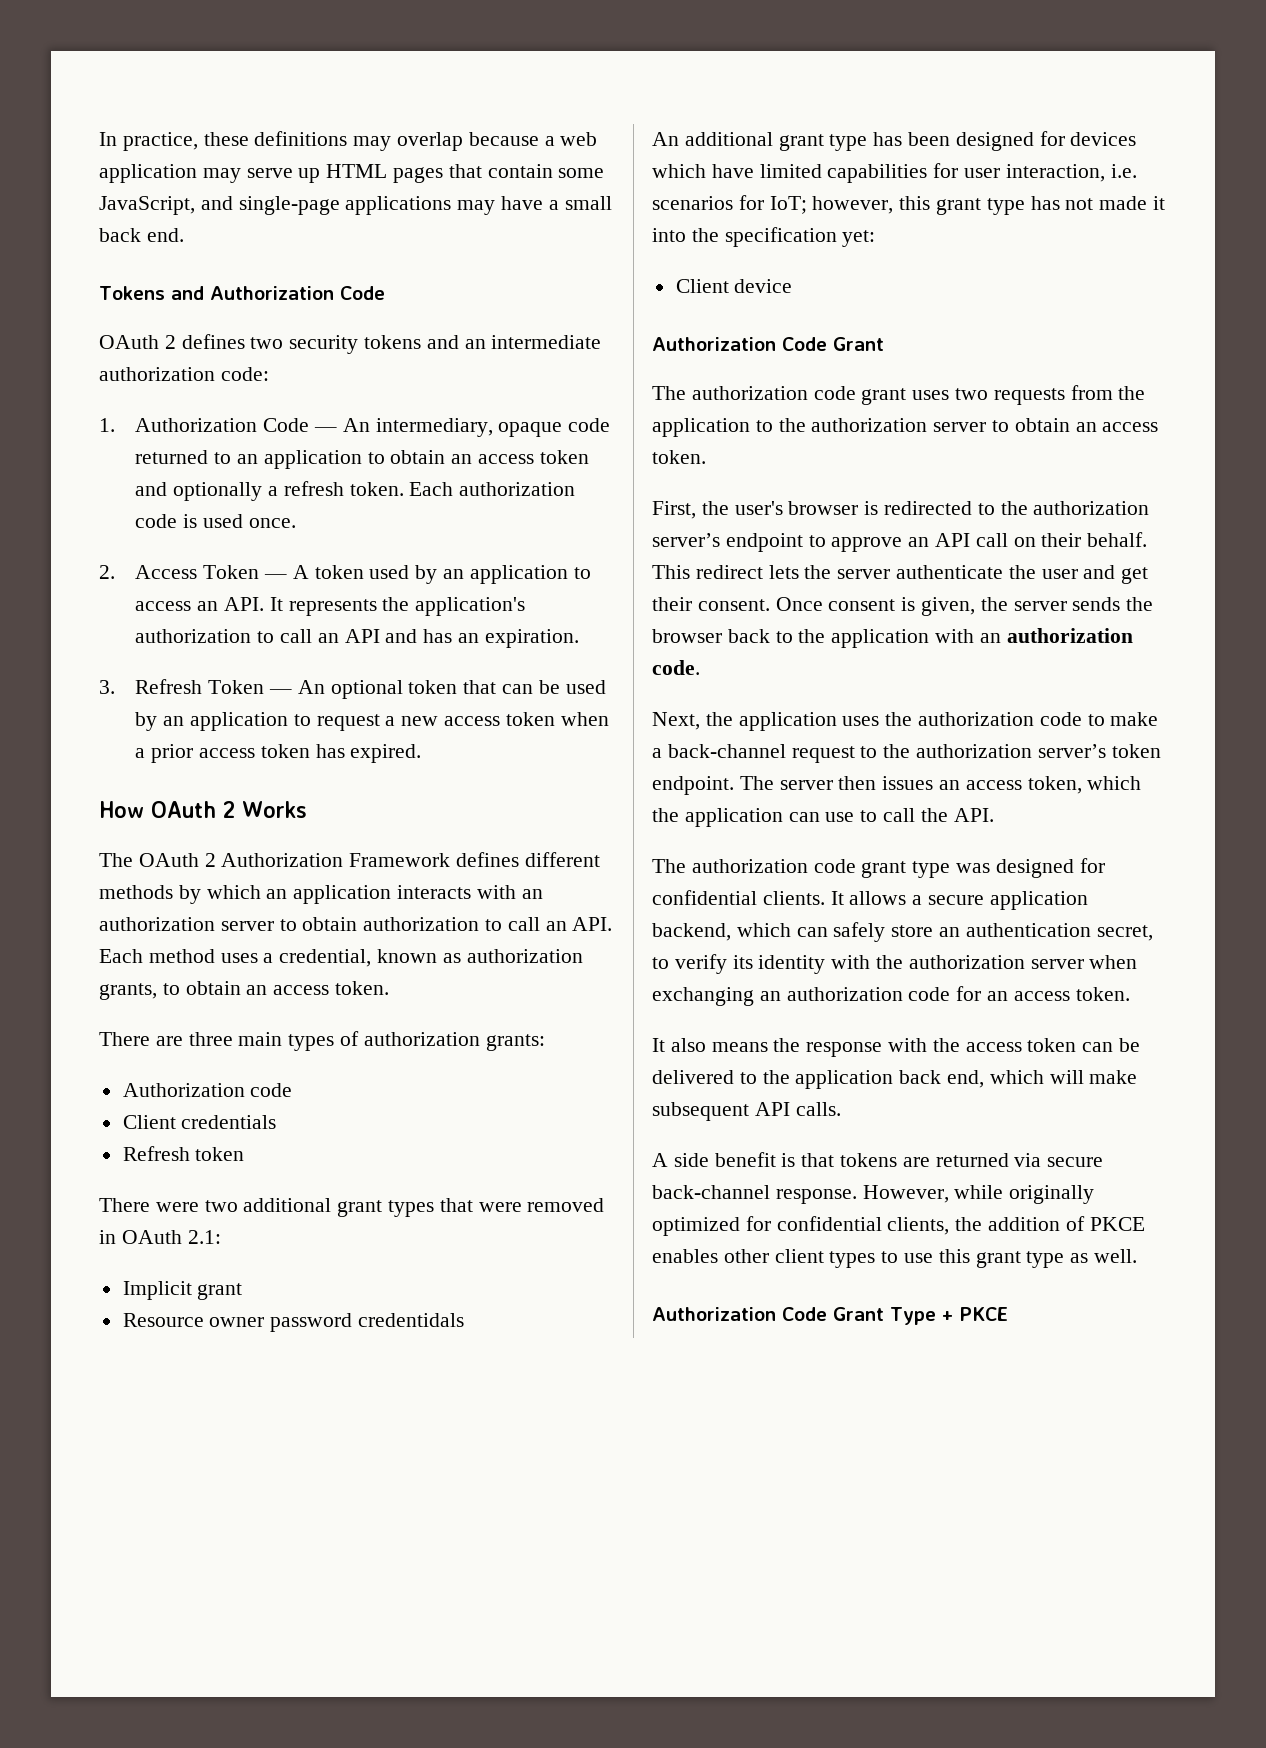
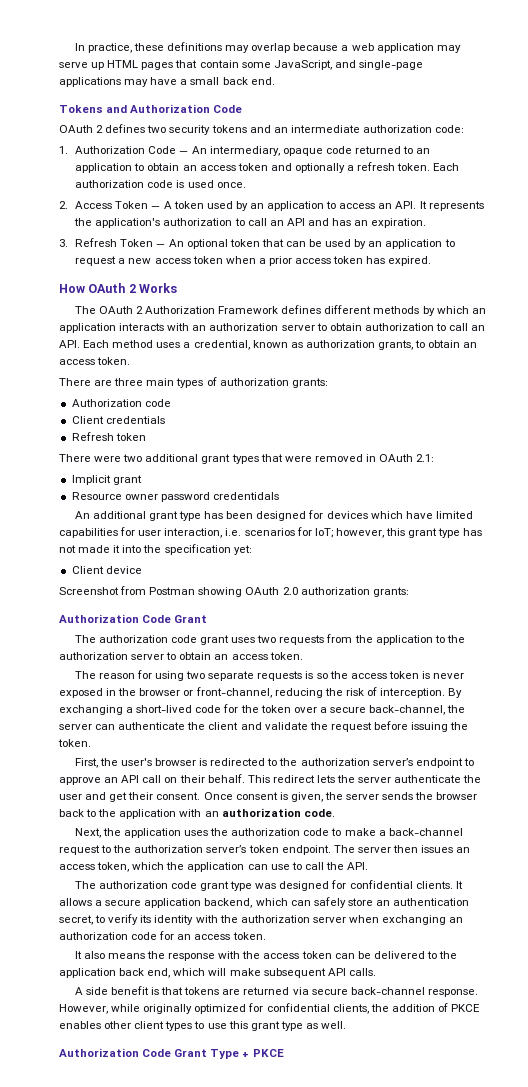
(793, 286) none -> [59,586,409,597] // Screenshot from Postman showing OAuth 2.0 authorization grants:
(706, 457) none -> [74,670,465,681] [59,687,463,698] [59,704,466,715] [59,721,469,732] [58,739,91,747] // The reason for using two separate requests is so the access token is never exposed in the browser or front-channel, reducing the risk of interception. By exchanging a short-lived code for the token over a secure back-channel, the server can authenticate the client and validate the request before issuing the token.

